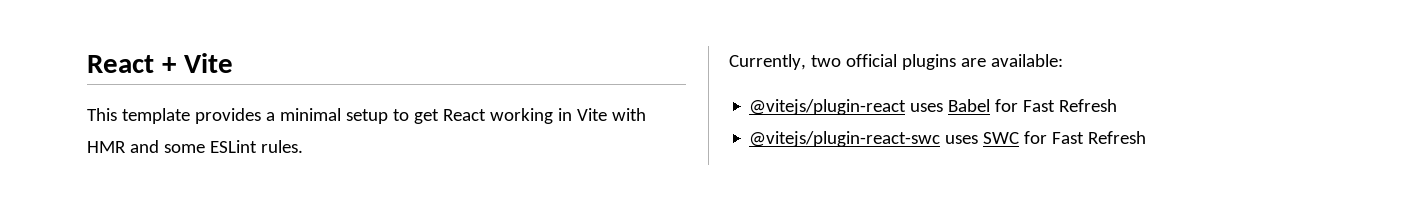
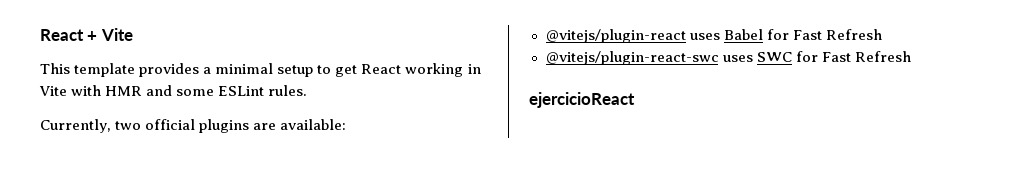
(1147, 137) none -> [529,92,635,108] // ejercicioReact

